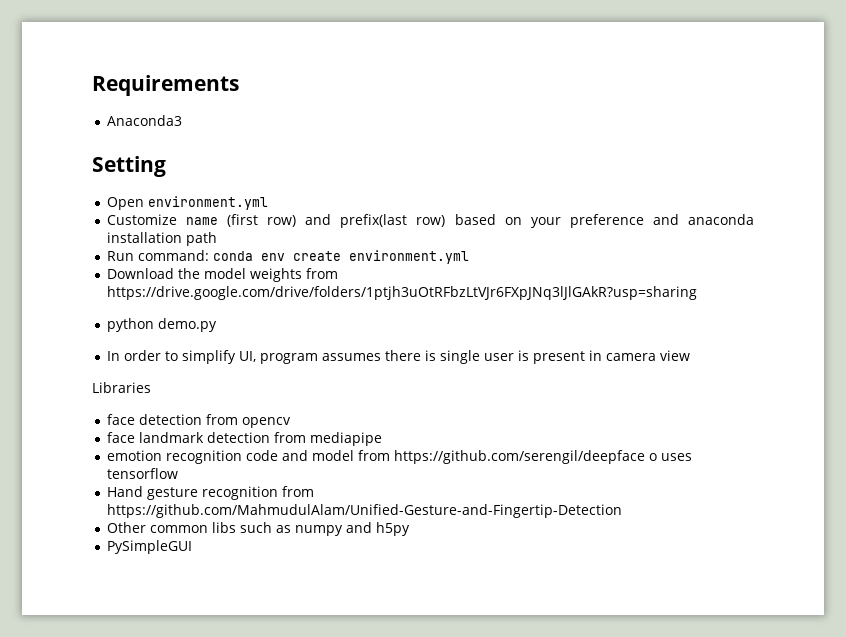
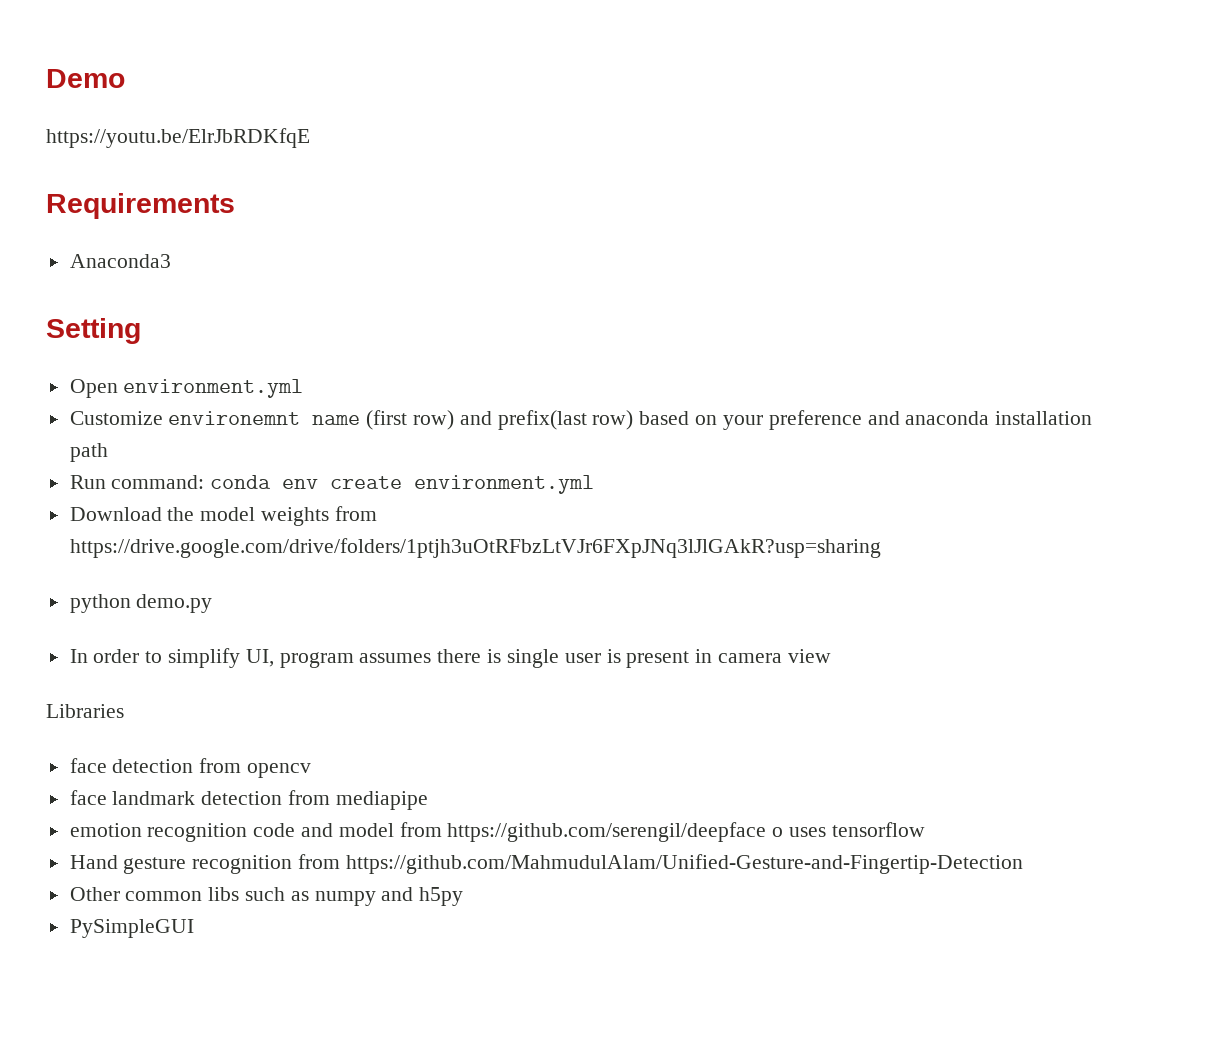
(92, 85) none -> [46,69,125,88] [46,128,310,148] Demo // https://youtu.be/ElrJbRDKfqE //
(177, 219) none -> [168,411,301,425] environemnt

